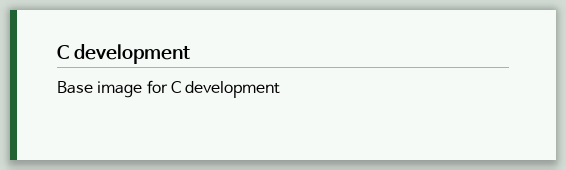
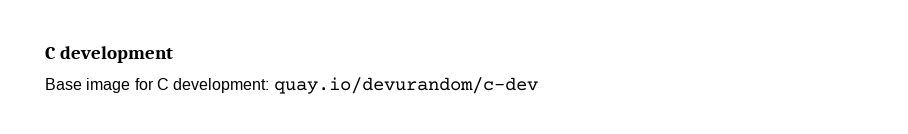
[185,81,281,98] development -> [173,77,538,94] development: quay.io/devurandom/c-dev

